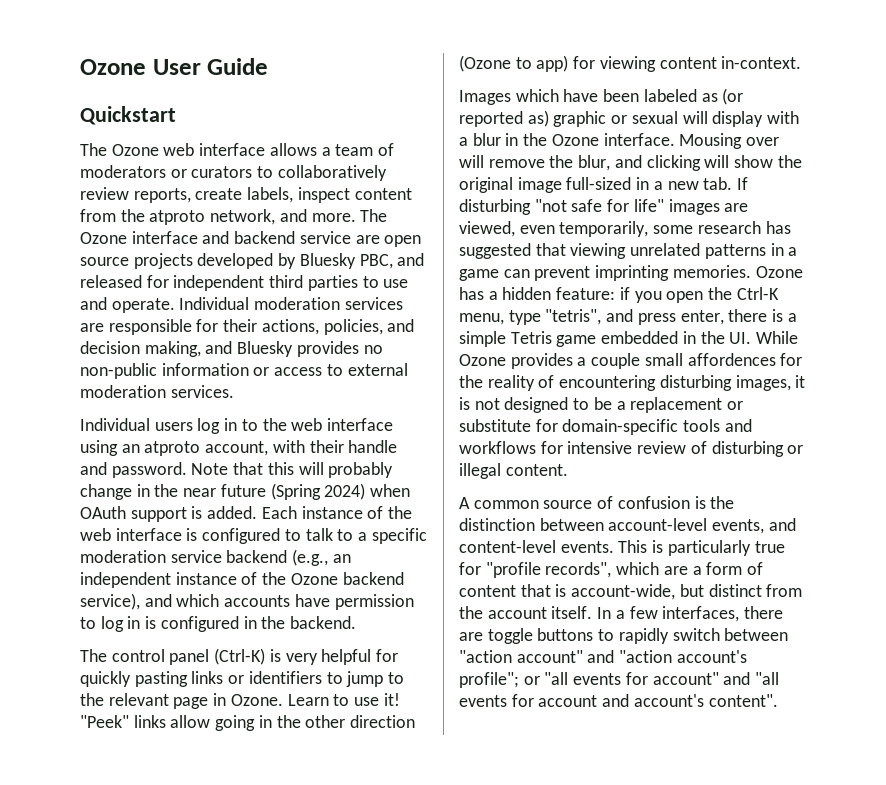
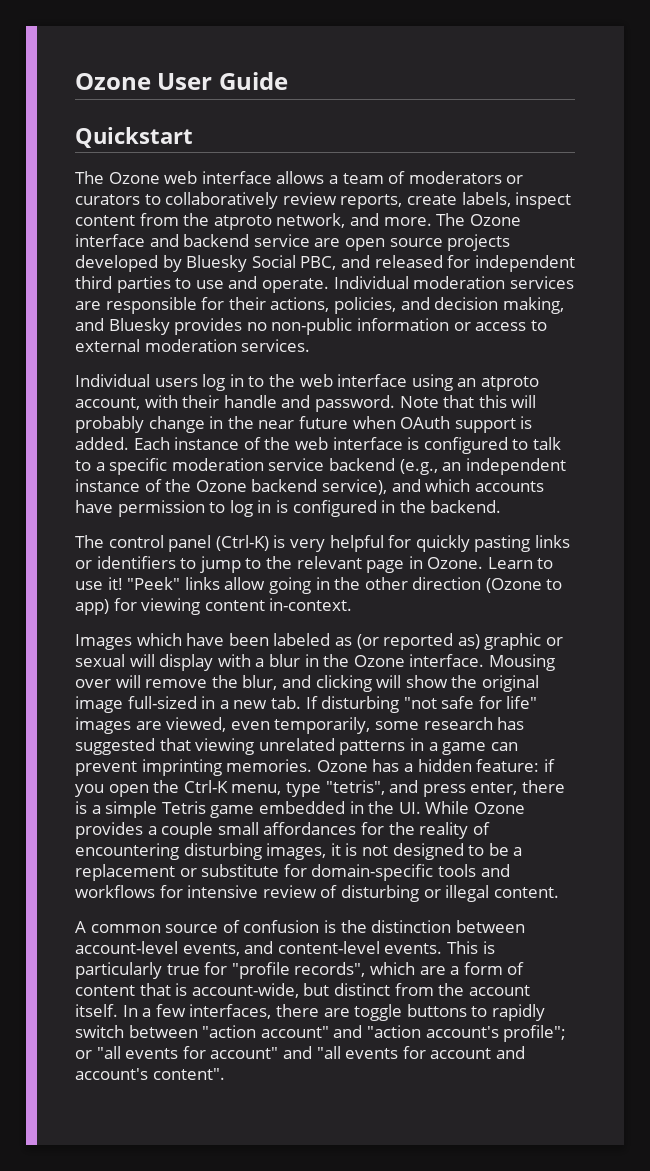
(356, 261) none -> [251,255,296,268] Social
[270,483,366,500] (Spring 2024) -> (348, 422) none
[687,353,776,366] affordences -> [263,822,357,835] affordances

